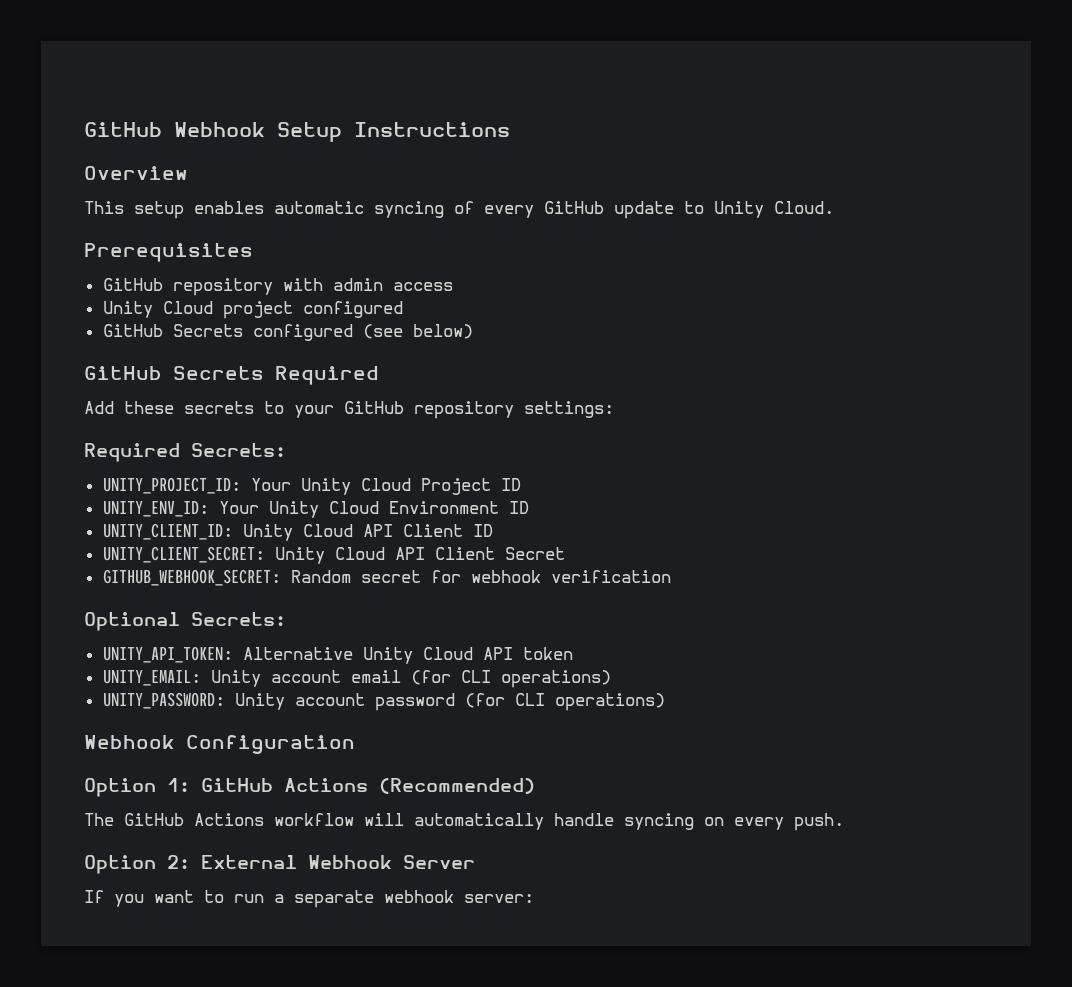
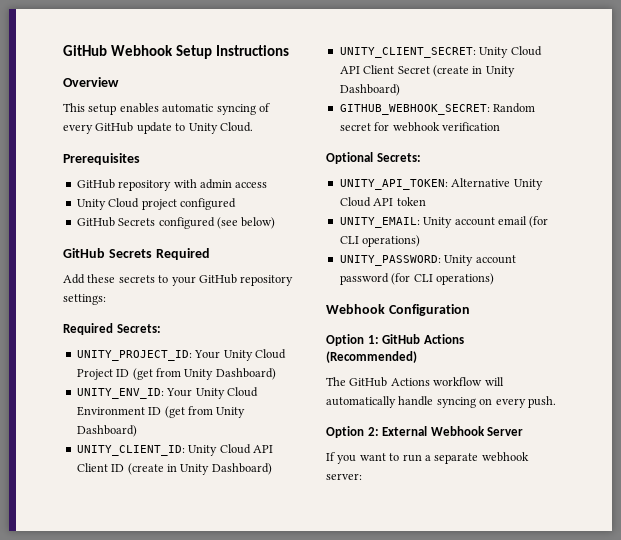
(521, 484) none -> [132,368,276,380] (get from Unity Dashboard)
(529, 507) none -> [164,406,246,418] [76,425,137,437] (get from Unity Dashboard)
(493, 530) none -> [127,463,272,475] (create in Unity Dashboard)
(565, 553) none -> [432,65,515,77] [339,84,400,96] (create in Unity Dashboard)

